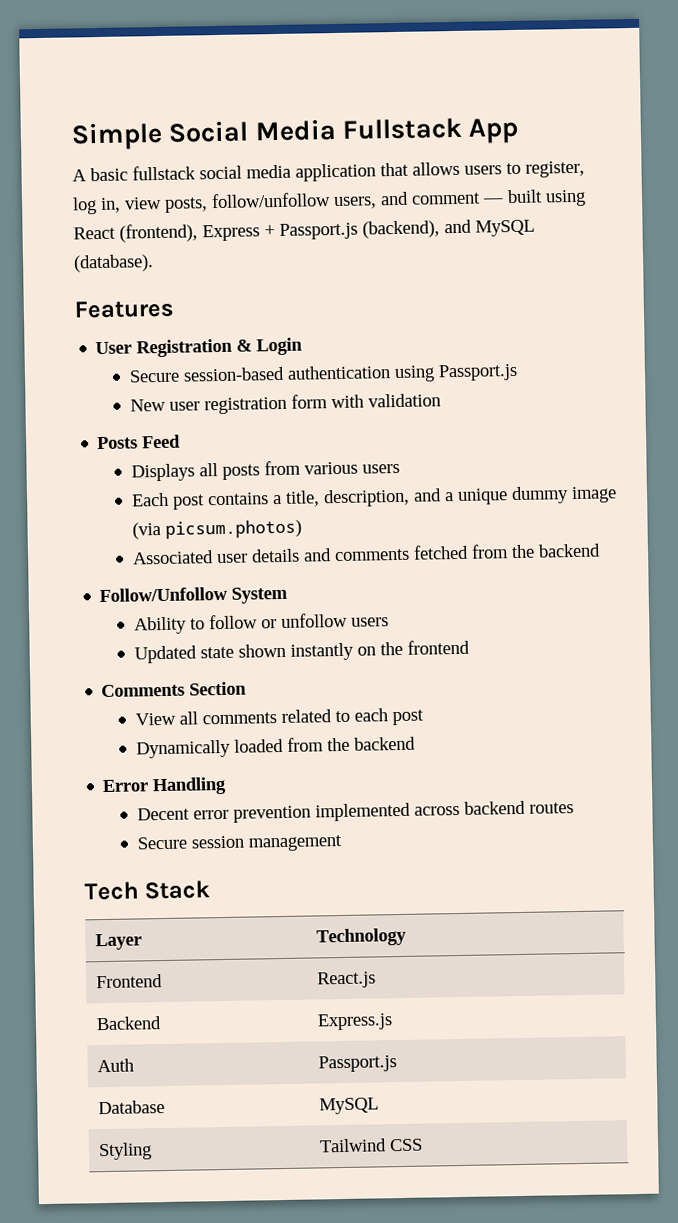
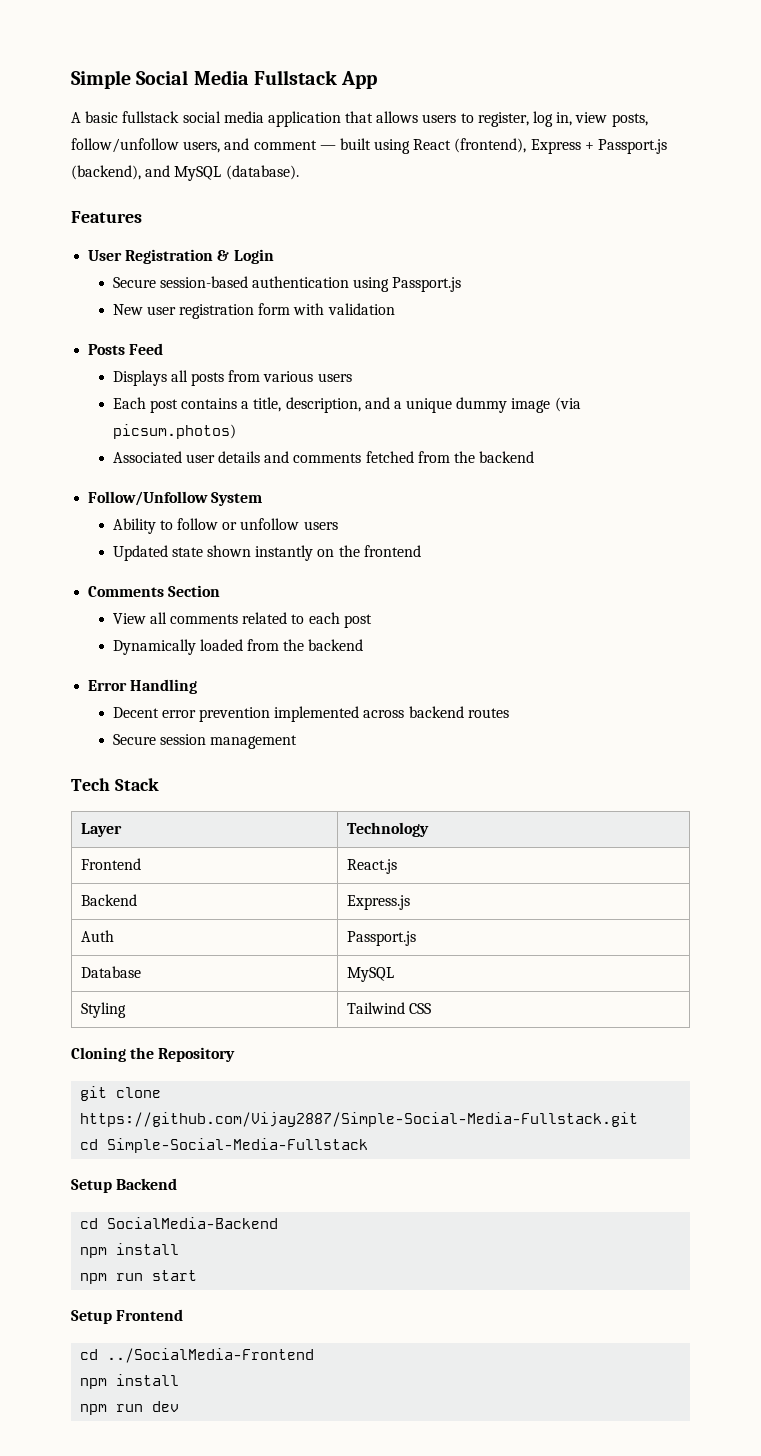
(423, 1145) none -> [71,1047,236,1062] [80,1086,162,1101] [80,1112,639,1127] [80,1138,369,1153] [71,1178,178,1193] [80,1217,279,1229] [80,1243,180,1258] [80,1270,198,1284] [71,1309,184,1324] [80,1348,315,1363] [80,1374,180,1389] [80,1401,180,1415] // Cloning the Repository // git clone https://github.com/Vijay2887/Simple-Social-Media-Fullstack.git // cd Simple-Social-Media-Fullstack // Setup Backend // cd SocialMedia-Backend // npm install // npm run start // Setup Frontend // cd ../SocialMedia-Frontend // npm install // npm run dev

